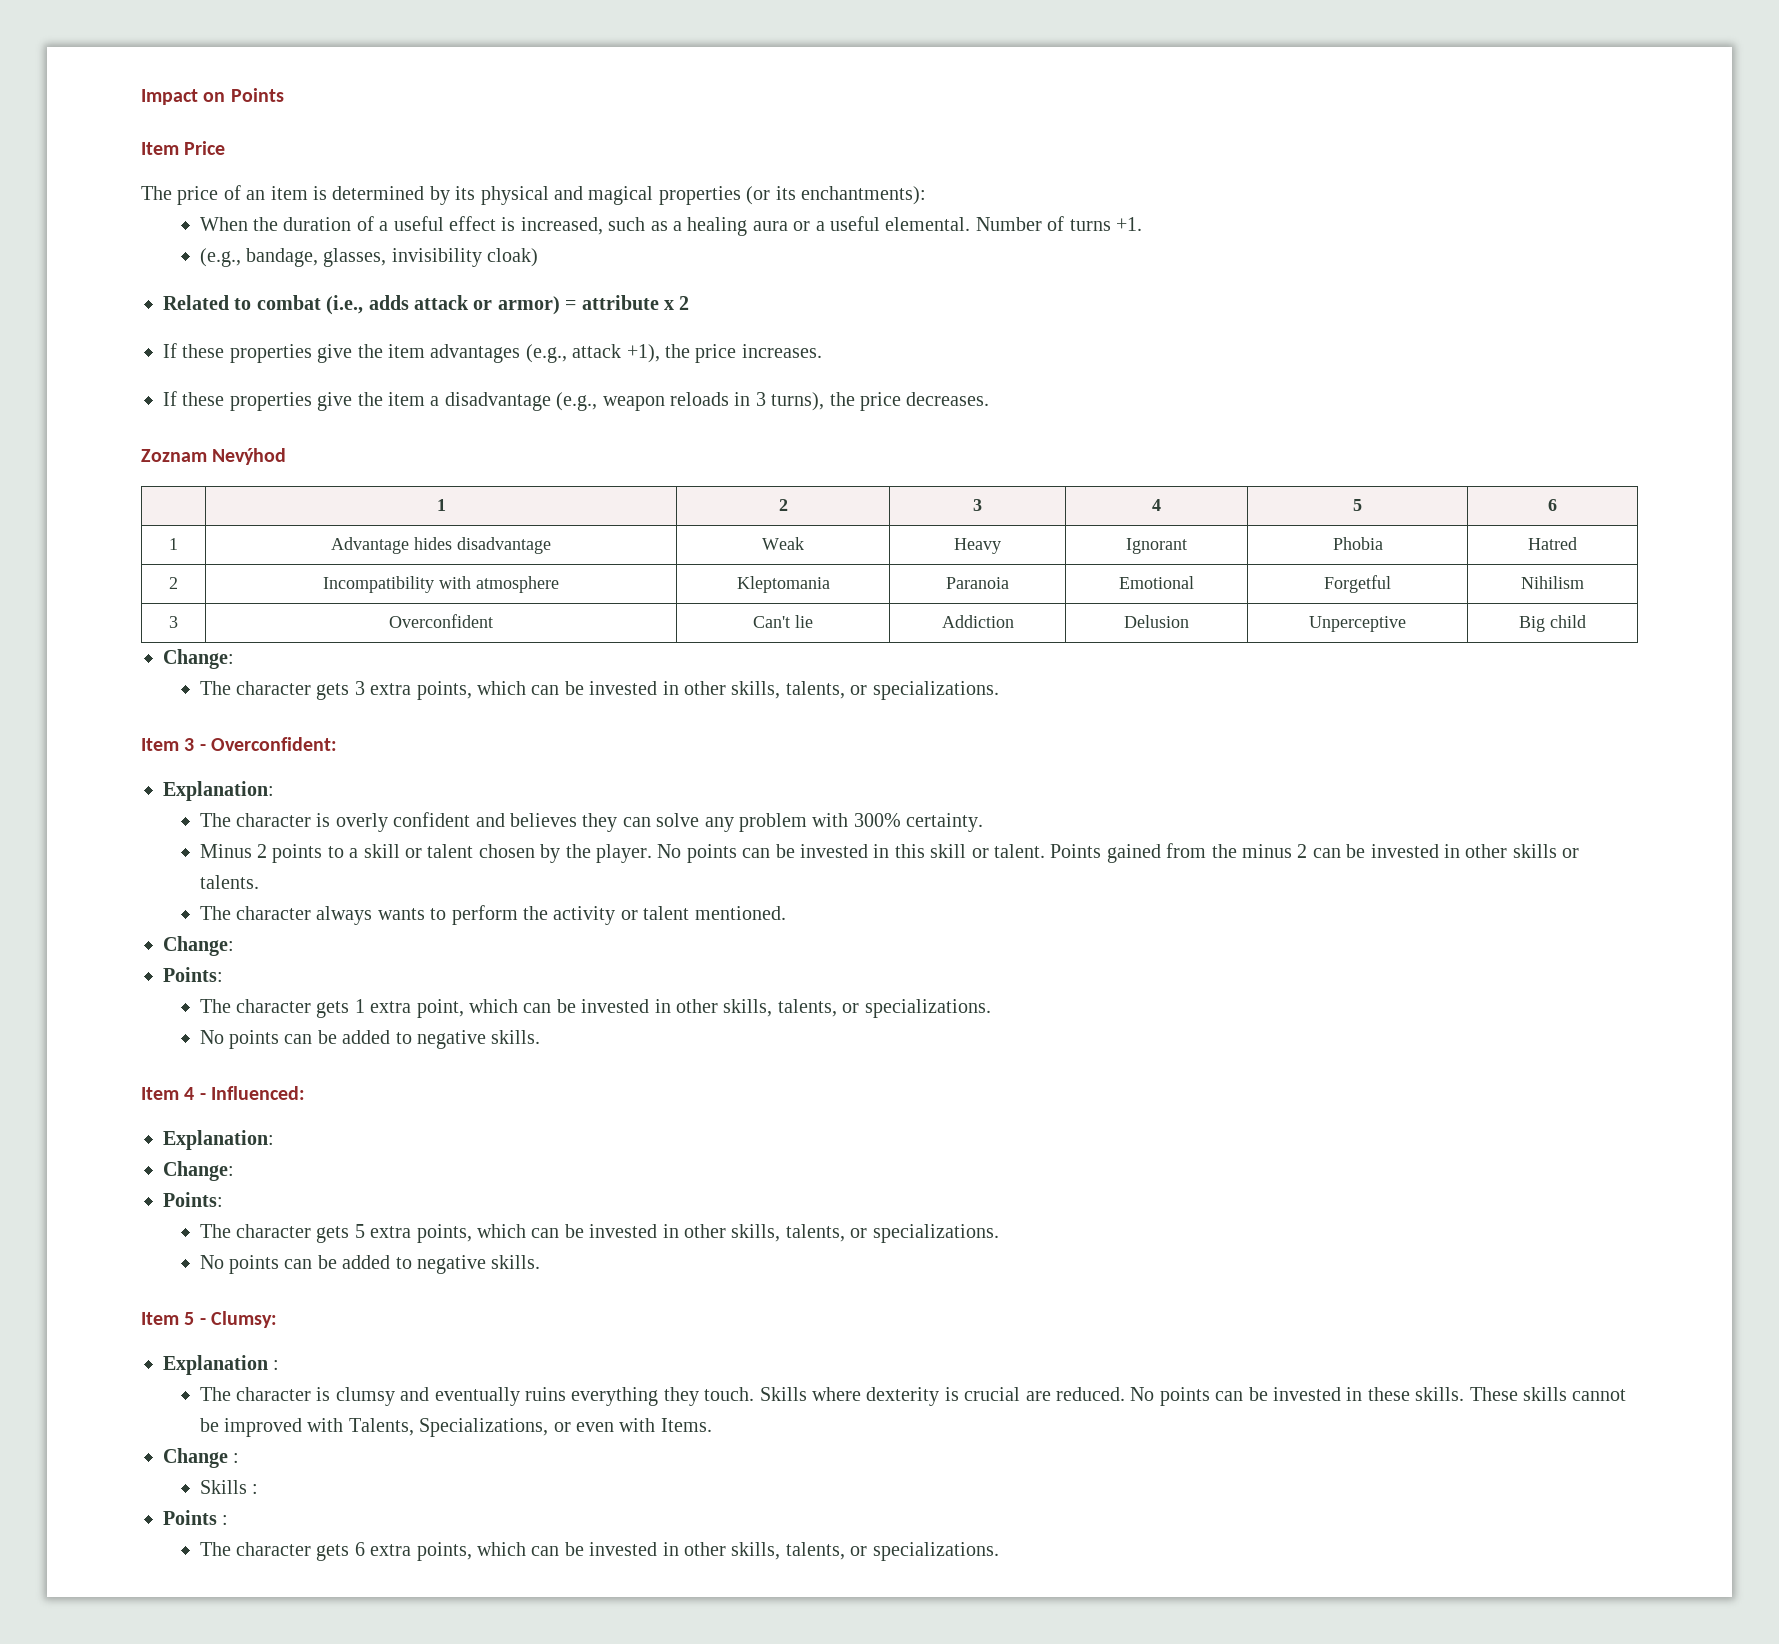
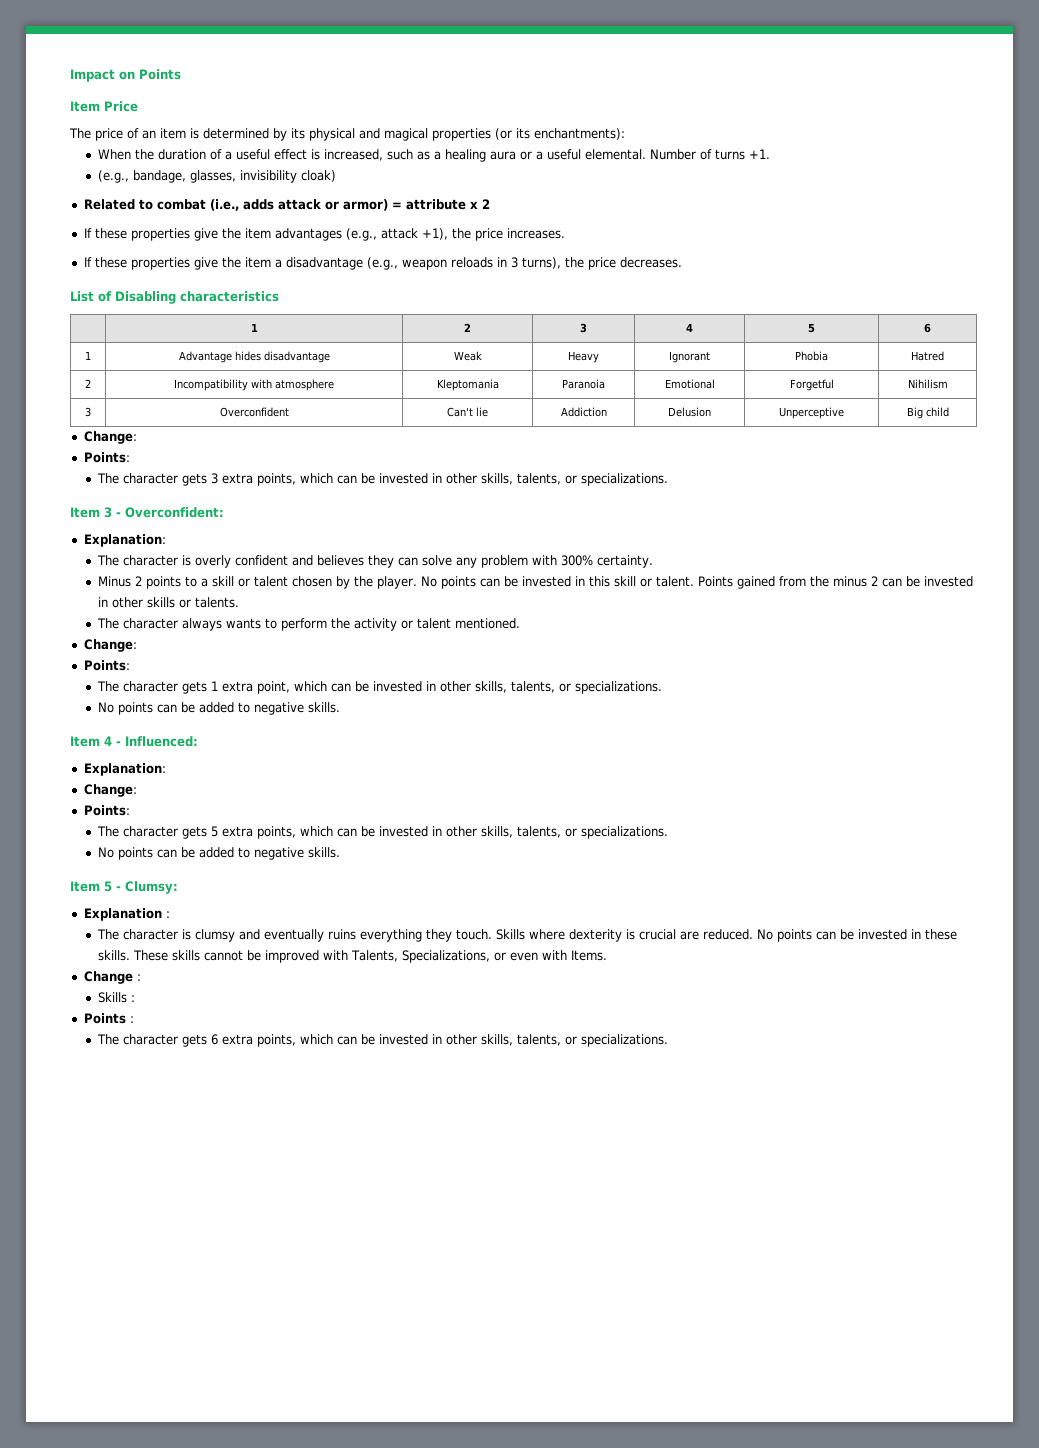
[141,448,287,465] Zoznam Nevýhod -> [70,291,279,304] List of Disabling characteristics
(234, 659) none -> [83,452,130,463] // Points:

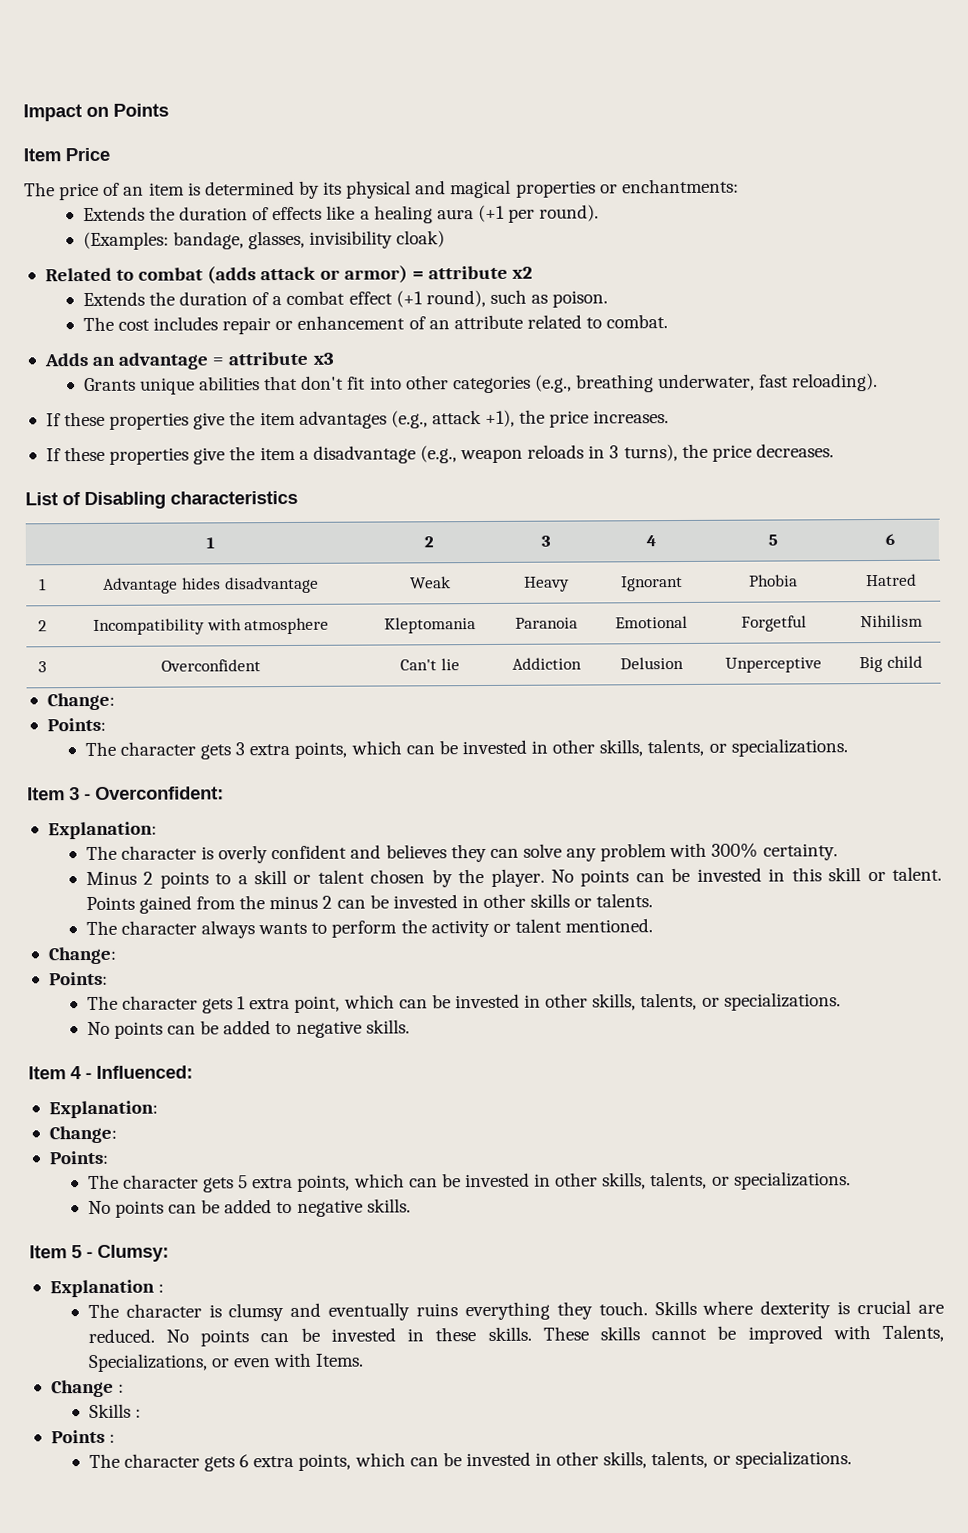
[495,128,625,140] [97,149,770,162] [97,170,129,183] (or its enchantments): // When the duration of a useful effect is increased, such as a healing aura or a useful elemental. Number of turns +1. // (e.g., -> [599,178,739,194] [82,204,600,224] [82,231,169,251] or enchantments: // Extends the duration of effects like a healing aura (+1 per round). // (Examples:
[209,199,274,211] (i.e., adds -> [207,266,257,285] (adds
[469,199,490,209] x 2 -> [512,266,534,279] [82,289,609,308] [82,314,669,335] [43,351,334,370] [83,373,879,395] x2 // Extends the duration of a combat effect (+1 round), such as poison. // The cost includes repair or enhancement of an attribute related to combat. // Adds an advantage = attribute x3 // Grants unique abilities that don't fit into other categories (e.g., breathing underwater, fast reloading).

